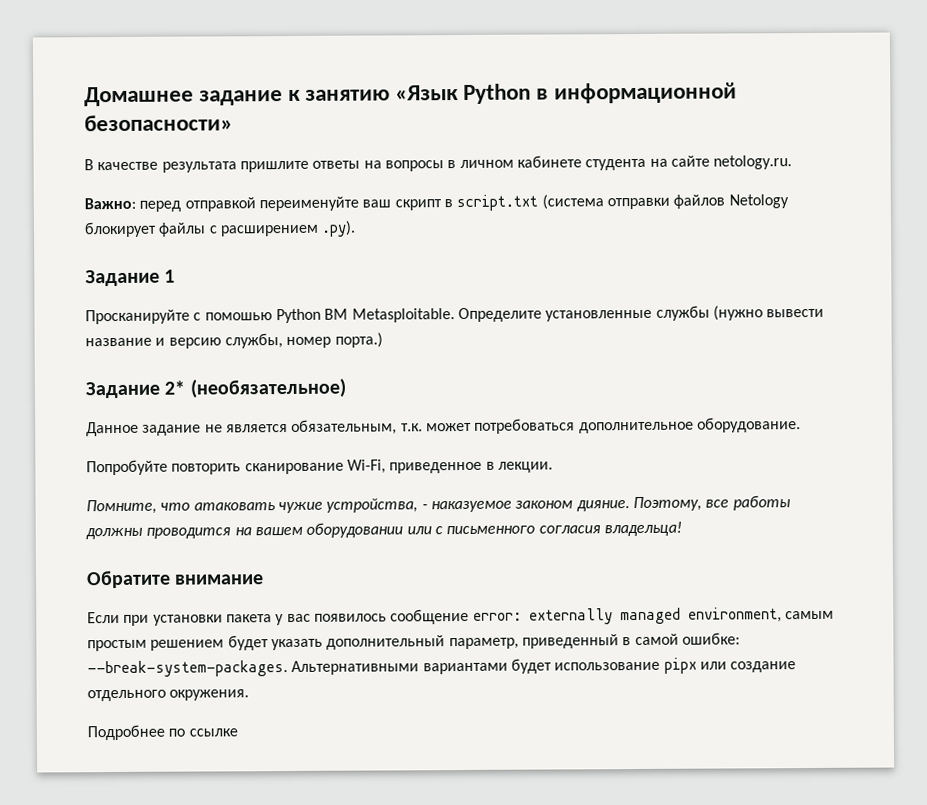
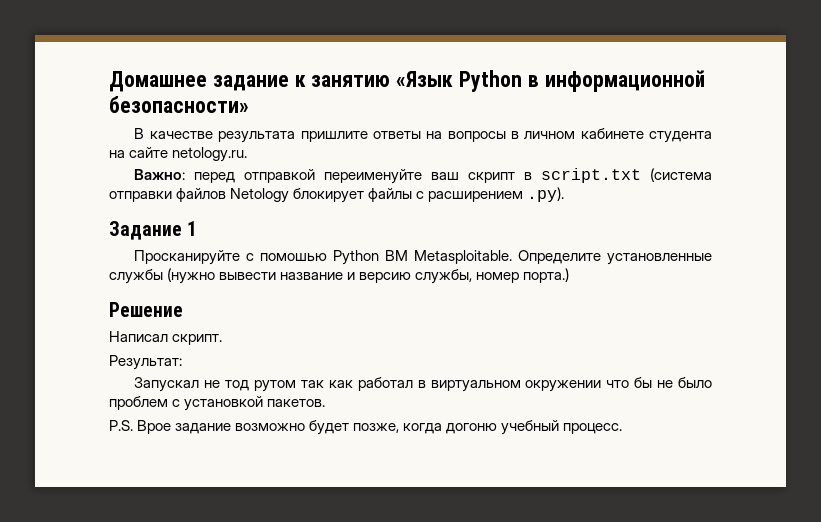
[85,378,346,399] [86,417,801,437] [86,459,553,476] [86,495,791,515] [85,521,682,540] [86,570,265,589] [87,607,834,626] [87,632,740,652] [87,657,797,678] [87,689,250,702] [87,724,238,741] Задание 2* (необязательное) // Данное задание не является обязательным, т.к. может потребоваться дополнительное оборудование. // Попробуйте повторить сканирование Wi-Fi, приведенное в лекции. // Помните, что атаковать чужие устройства, - наказуемое законом дияние. Поэтому, все работы должны проводится на вашем оборудовании или с письменного согласия владельца! // Обратите внимание // Если при установки пакета у вас появилось сообщение error: externally managed environment, самым простым решением будет указать дополнительный параметр, приведенный в самой ошибке: --break-system-packages. Альтернативными вариантами будет использование pipx или создание отдельного окружения. // Подробнее по ссылке -> [109,302,183,317] [109,331,223,345] [109,355,182,370] [134,377,712,392] [109,396,326,411] [109,420,623,435] Решение // Написал скрипт. // Результат: // Запускал не тод рутом так как работал в виртуальном окружении что бы не было проблем с установкой пакетов. // P.S. Врое задание возможно будет позже, когда догоню учебный процесс.

